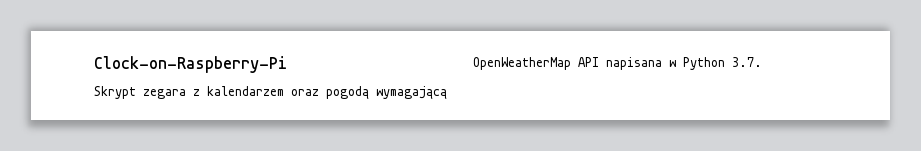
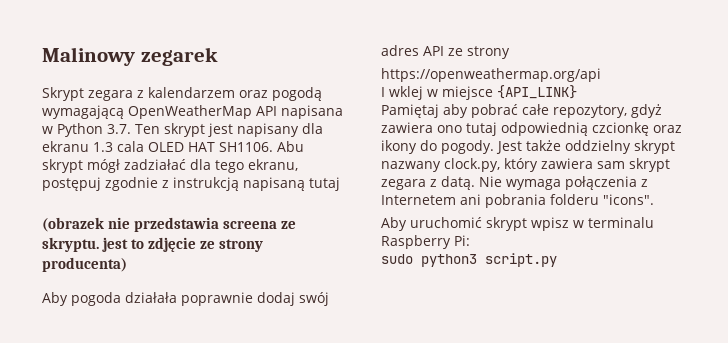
[94,56,287,73] Clock-on-Raspberry-Pi -> [42,47,218,66] Malinowy zegarek
(762, 62) none -> [135,123,323,137] [42,141,304,152] [42,159,298,173] [42,177,340,191] [42,217,296,232] [42,237,263,252] [42,257,127,272] [42,292,329,306] [381,45,510,59] [381,68,601,82] [381,85,577,100] [381,104,662,118] [381,122,682,136] [381,140,675,154] [381,158,670,172] [381,176,648,190] [381,194,654,208] [381,217,654,231] [381,235,470,249] [381,253,557,267] Ten skrypt jest napisany dla ekranu 1.3 cala OLED HAT SH1106. Abu skrypt mógł zadziałać dla tego ekranu, postępuj zgodnie z instrukcją napisaną tutaj // (obrazek nie przedstawia screena ze skryptu. jest to zdjęcie ze strony producenta) // Aby pogoda działała poprawnie dodaj swój adres API ze strony // https://openweathermap.org/api // I wklej w miejsce {API_LINK} // Pamiętaj aby pobrać całe repozytory, gdyż zawiera ono tutaj odpowiednią czcionkę oraz ikony do pogody. Jest także oddzielny skrypt nazwany clock.py, który zawiera sam skrypt zegara z datą. Nie wymaga połączenia z Internetem ani pobrania folderu "icons". // Aby uruchomić skrypt wpisz w terminalu Raspberry Pi: // sudo python3 script.py

